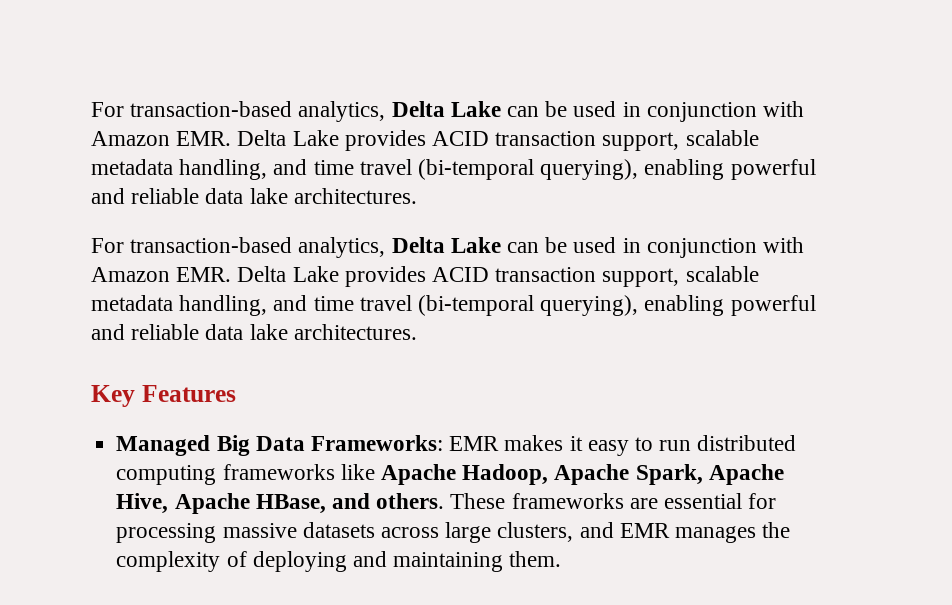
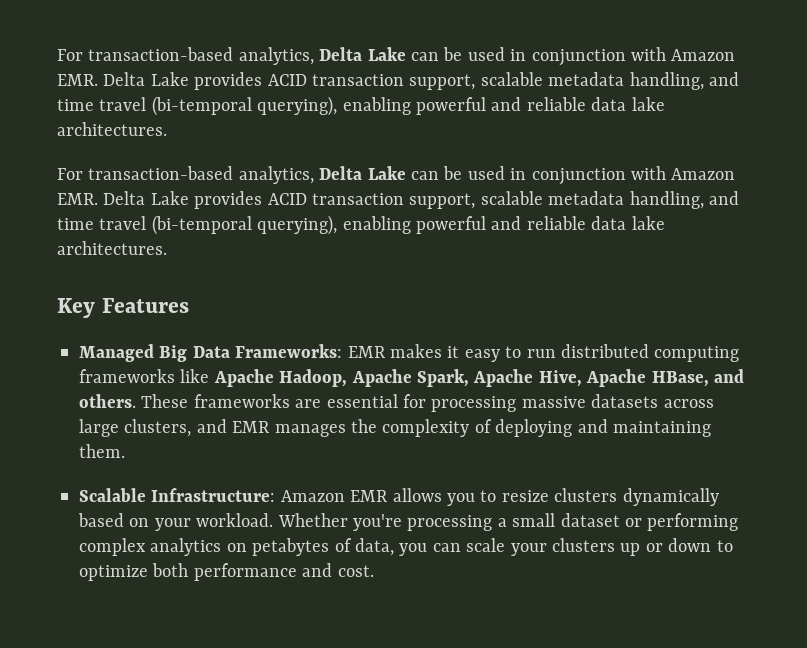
(562, 559) none -> [79,488,719,506] [78,513,739,531] [79,538,733,556] [79,563,374,581] // Scalable Infrastructure: Amazon EMR allows you to resize clusters dynamically based on your workload. Whether you're processing a small dataset or performing complex analytics on petabytes of data, you can scale your clusters up or down to optimize both performance and cost.

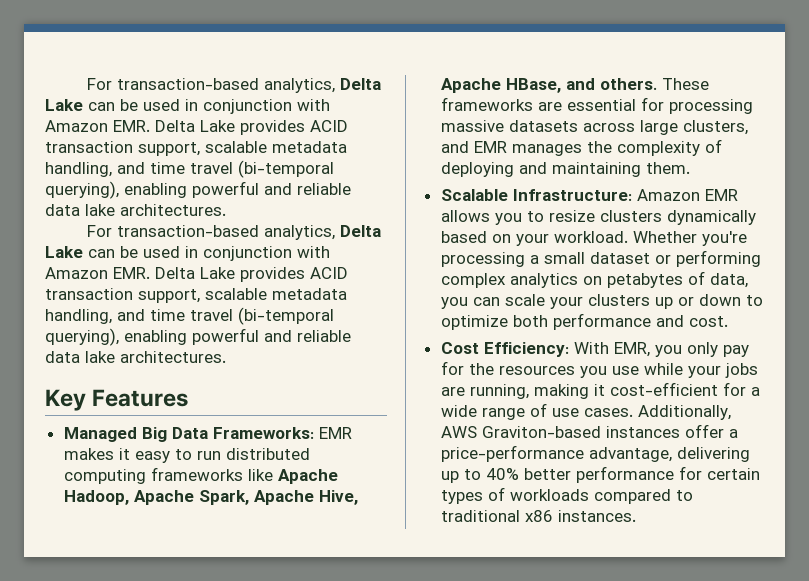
(374, 571) none -> [440,342,749,357] [440,361,758,378] [440,382,760,399] [440,403,731,420] [440,424,738,438] [440,445,750,462] [440,466,760,483] [440,487,693,504] [440,510,636,522] // Cost Efficiency: With EMR, you only pay for the resources you use while your jobs are running, making it cost-efficient for a wide range of use cases. Additionally, AWS Graviton-based instances offer a price-performance advantage, delivering up to 40% better performance for certain types of workloads compared to traditional x86 instances.

